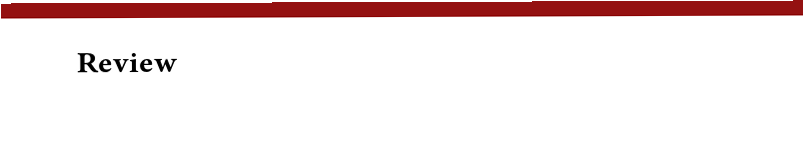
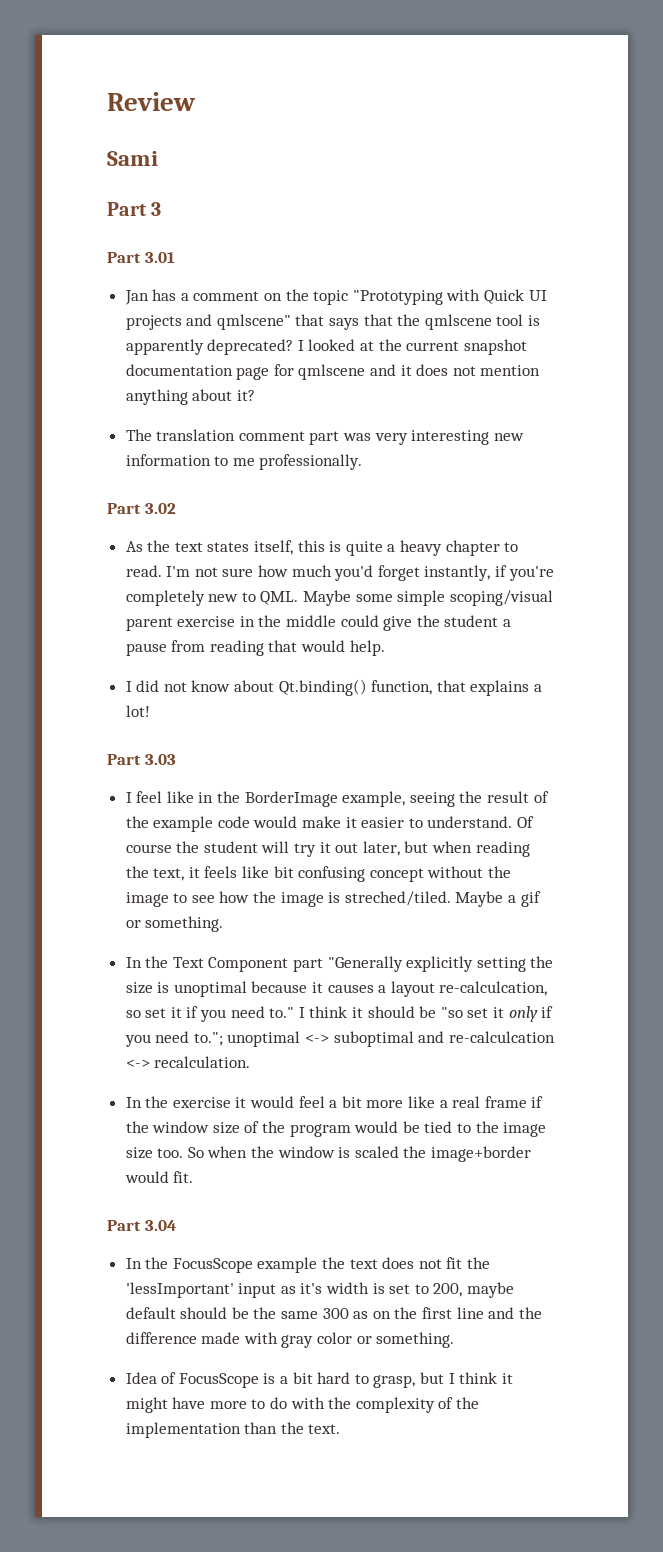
(178, 62) none -> [107,151,158,166] [107,202,162,216] [107,252,175,263] [124,289,547,305] [125,314,541,330] [125,339,527,355] [125,364,541,380] [125,389,255,405] [125,429,524,445] [125,454,363,470] [107,503,176,514] [125,540,519,556] [125,565,554,581] [125,590,553,606] [125,615,512,631] [125,640,385,656] [125,679,543,696] [125,705,150,717] [107,754,176,765] [125,791,549,807] [125,816,535,832] [125,841,530,857] [125,866,512,882] [125,891,541,907] [125,916,224,932] [125,956,554,972] [125,981,548,997] [125,1006,554,1022] [124,1031,555,1047] [125,1056,251,1068] [125,1096,544,1108] [125,1121,547,1137] [125,1146,532,1162] [124,1171,194,1183] [107,1220,176,1231] [125,1257,491,1273] [125,1282,515,1298] [125,1307,542,1319] [125,1332,455,1348] [125,1372,513,1388] [125,1397,480,1413] [125,1422,341,1438] // Sami // Part 3 // Part 3.01 // Jan has a comment on the topic "Prototyping with Quick UI projects and qmlscene" that says that the qmlscene tool is apparently deprecated? I looked at the current snapshot documentation page for qmlscene and it does not mention anything about it? // The translation comment part was very interesting new information to me professionally. // Part 3.02 // As the text states itself, this is quite a heavy chapter to read. I'm not sure how much you'd forget instantly, if you're completely new to QML. Maybe some simple scoping/visual parent exercise in the middle could give the student a pause from reading that would help. // I did not know about Qt.binding() function, that explains a lot! // Part 3.03 // I feel like in the BorderImage example, seeing the result of the example code would make it easier to understand. Of course the student will try it out later, but when reading the text, it feels like bit confusing concept without the image to see how the image is streched/tiled. Maybe a gif or something. // In the Text Component part "Generally explicitly setting the size is unoptimal because it causes a layout re-calculcation, so set it if you need to." I think it should be "so set it only if you need to."; unoptimal <-> suboptimal and re-calculcation <-> recalculation. // In the exercise it would feel a bit more like a real frame if the window size of the program would be tied to the image size too. So when the window is scaled the image+border would fit. // Part 3.04 // In the FocusScope example the text does not fit the 'lessImportant' input as it's width is set to 200, maybe default should be the same 300 as on the first line and the difference made with gray color or something. // Idea of FocusScope is a bit hard to grasp, but I think it might have more to do with the complexity of the implementation than the text.

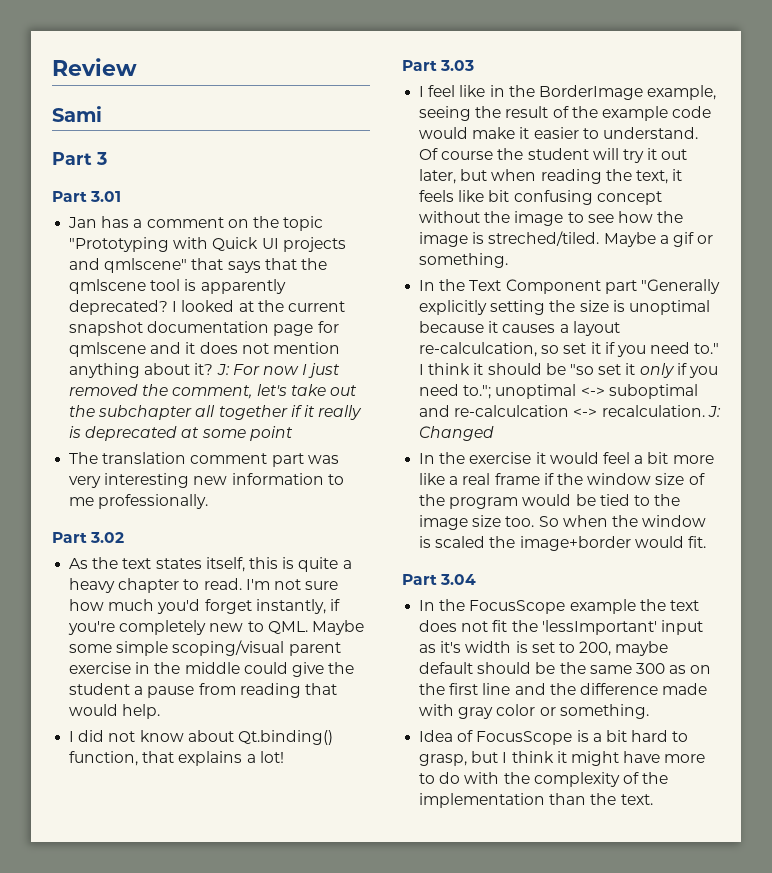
(255, 395) none -> [216,363,341,378] [69,384,357,399] [69,405,363,420] [69,426,293,441] J: For now I just removed the comment, let's take out the subchapter all together if it really is deprecated at some point
(251, 1062) none -> [707,406,721,417] [419,426,495,441] J: Changed

